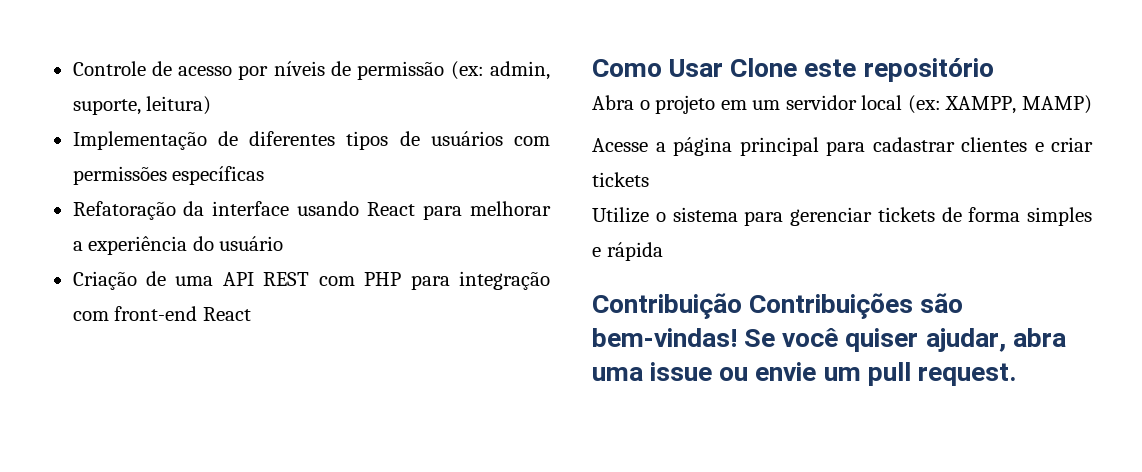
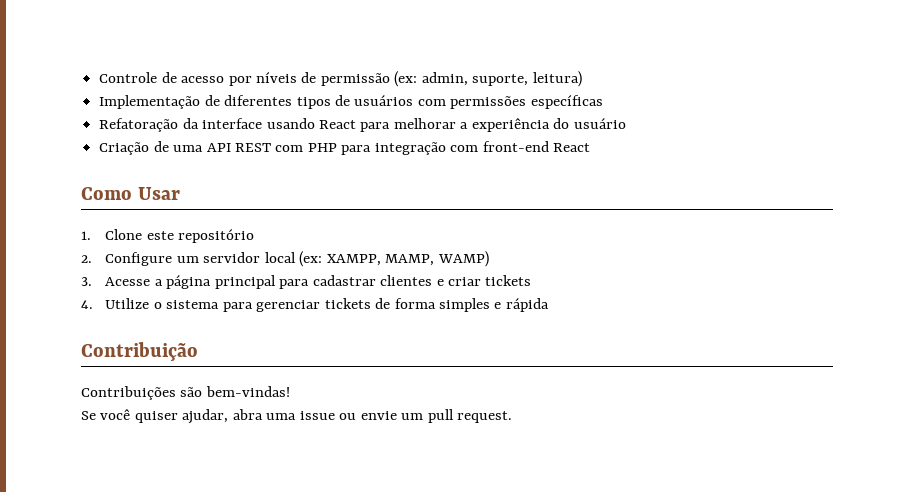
(724, 68) none -> [81,231,91,240] // 1.
[592,95,747,114] Abra o projeto em -> [81,252,173,266] 2. Configure
[1021,95,1092,114] MAMP) // -> [385,251,489,267] [81,277,92,286] MAMP, WAMP) // 3.
(649, 179) none -> [81,300,93,309] 4.
(742, 306) none -> (198, 351) //
(737, 337) none -> (290, 391) //

